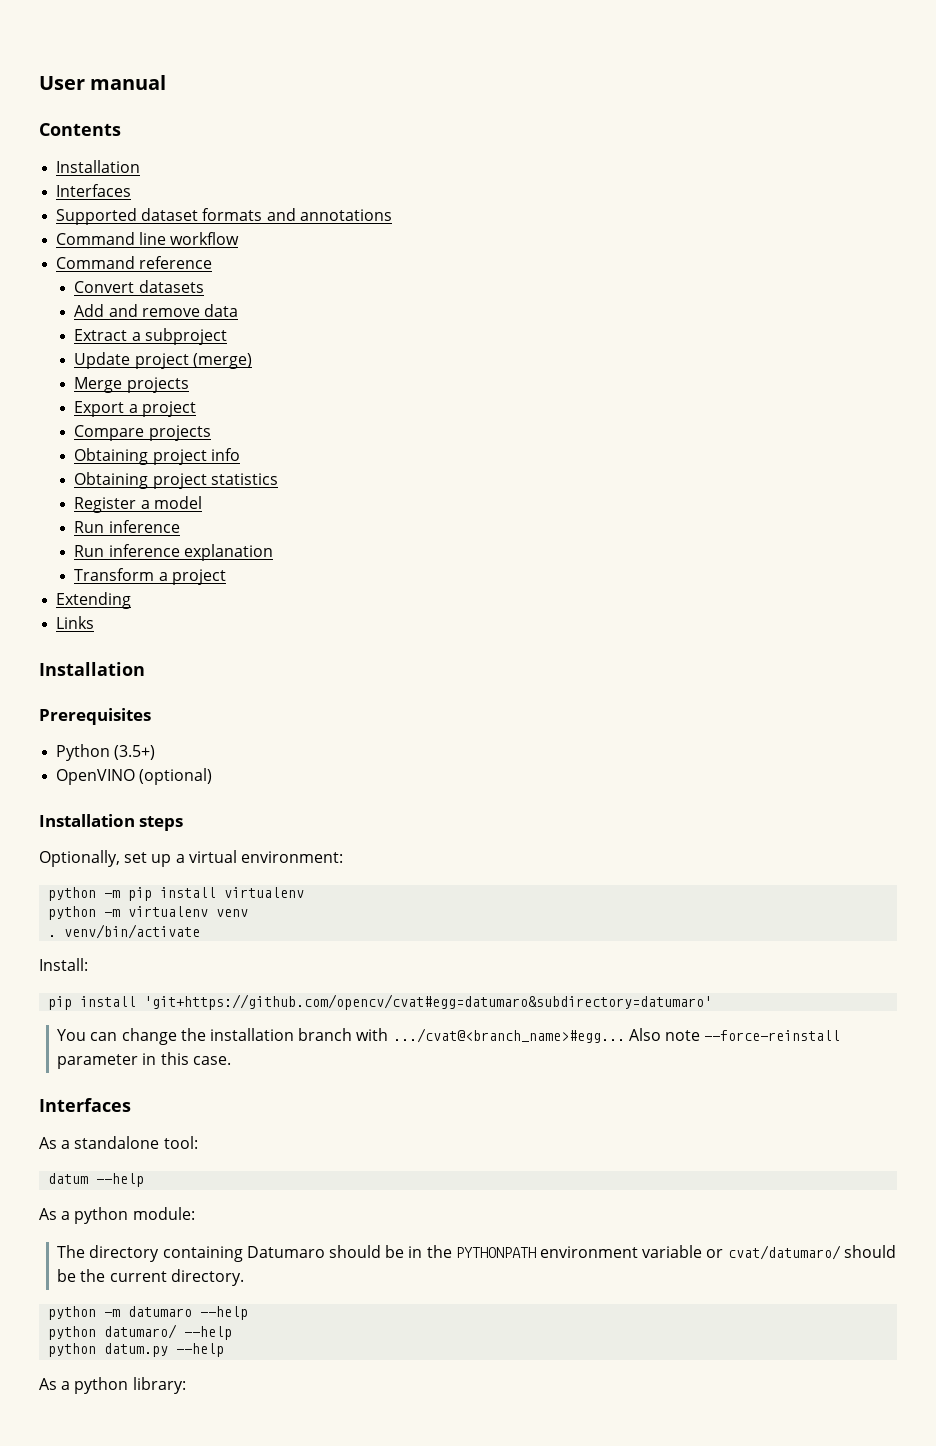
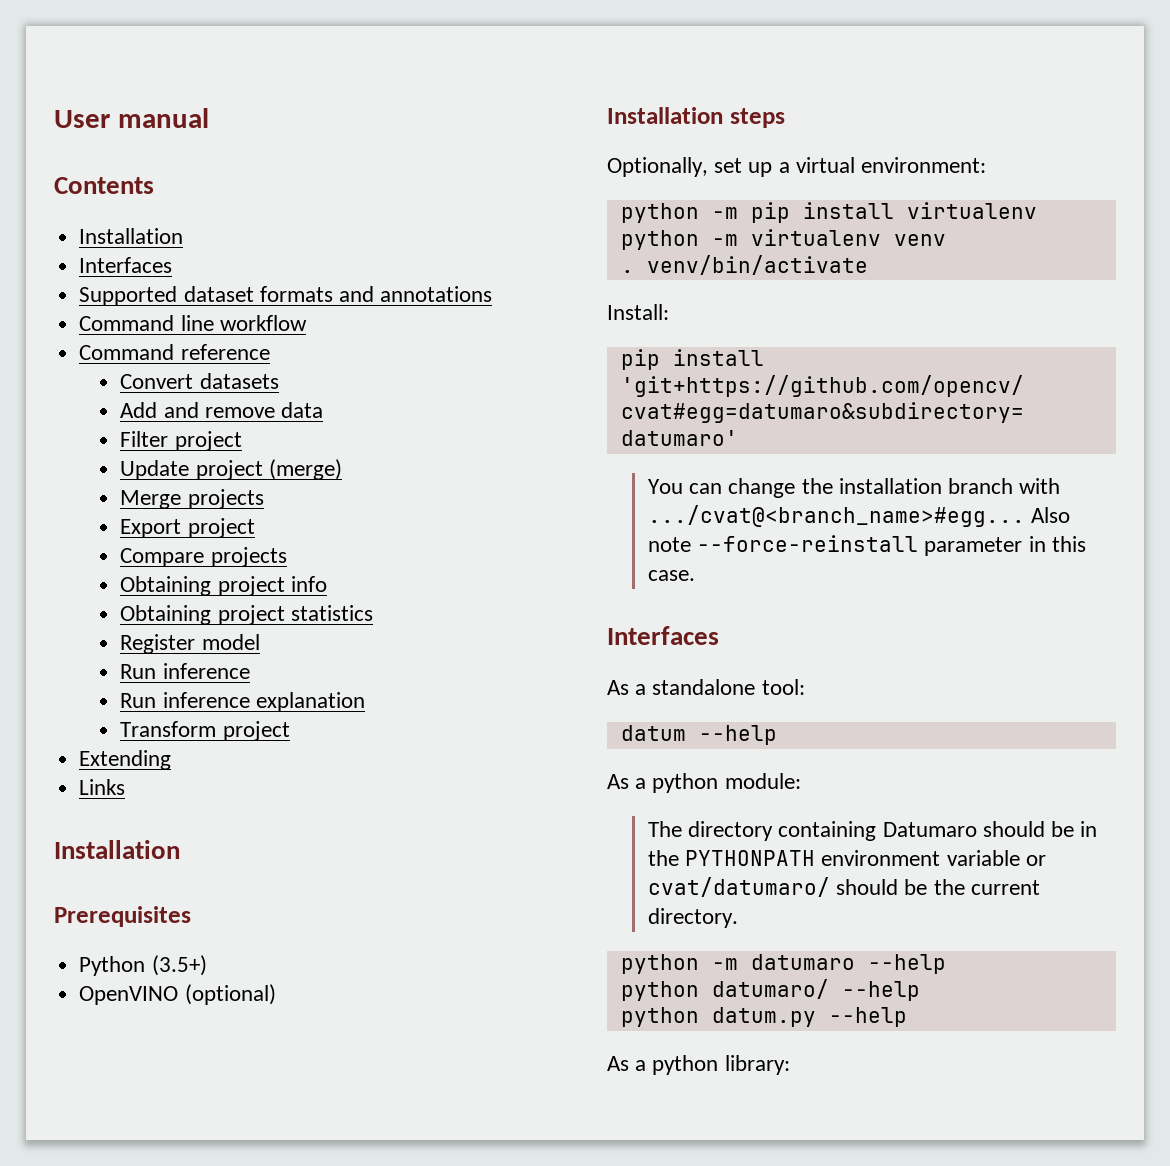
[74,328,227,345] Extract a subproject -> [120,431,242,451] Filter project
[128,404,138,413] a -> (182, 528) none
[140,500,150,509] a -> (196, 644) none
[158,572,168,581] a -> (217, 729) none

